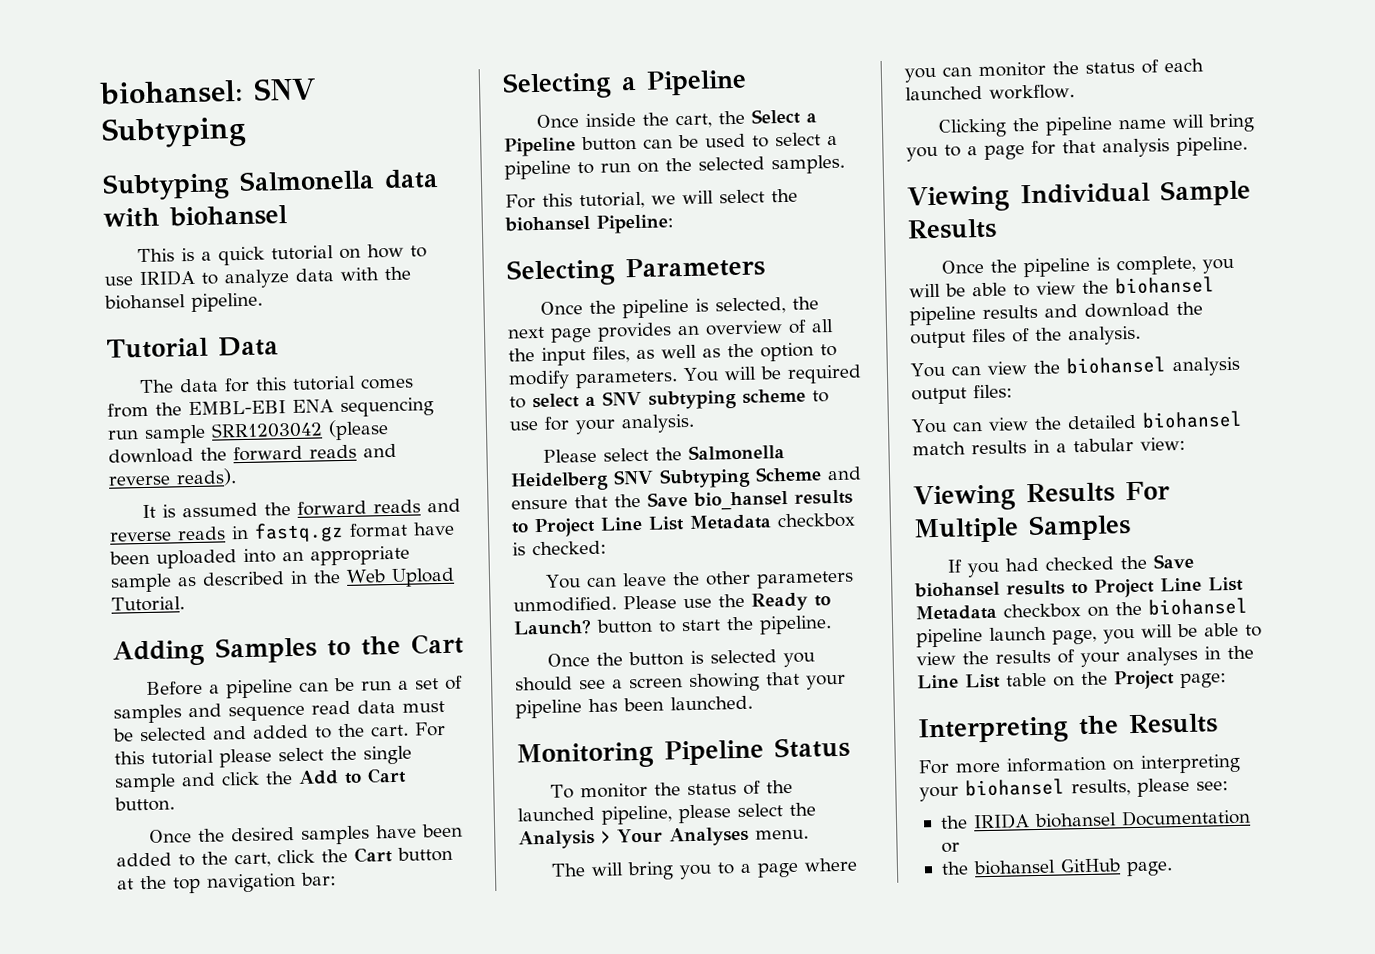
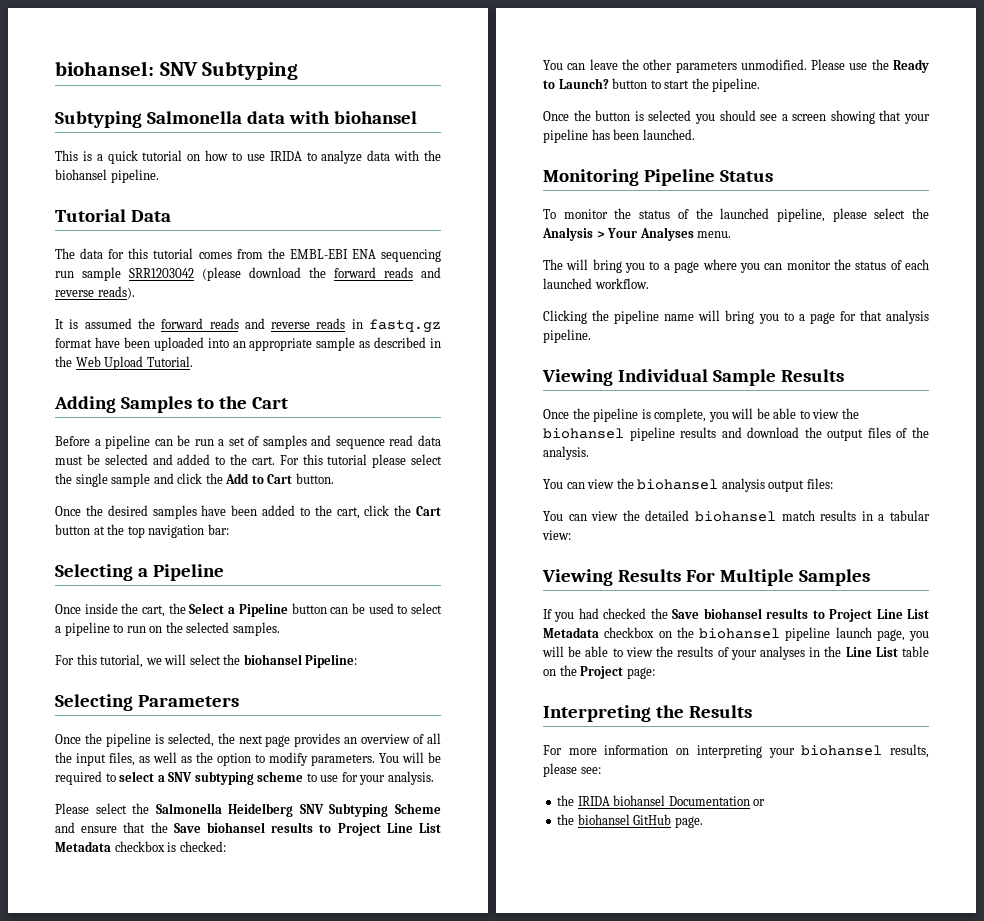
[693,490,788,511] bio_hansel -> [207,822,265,833] biohansel

